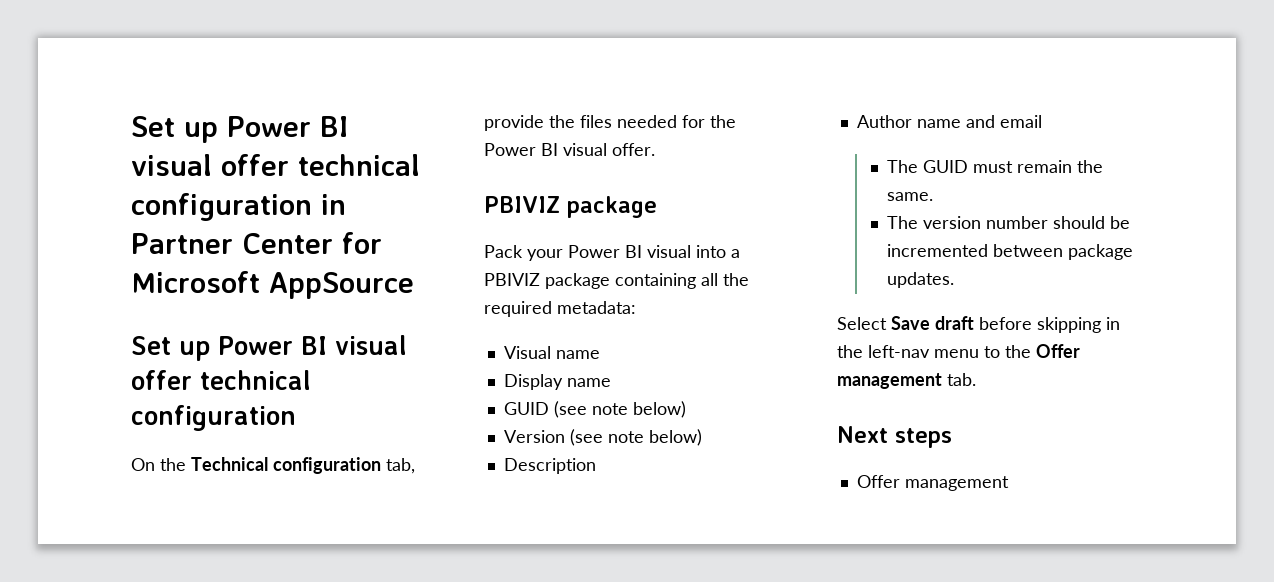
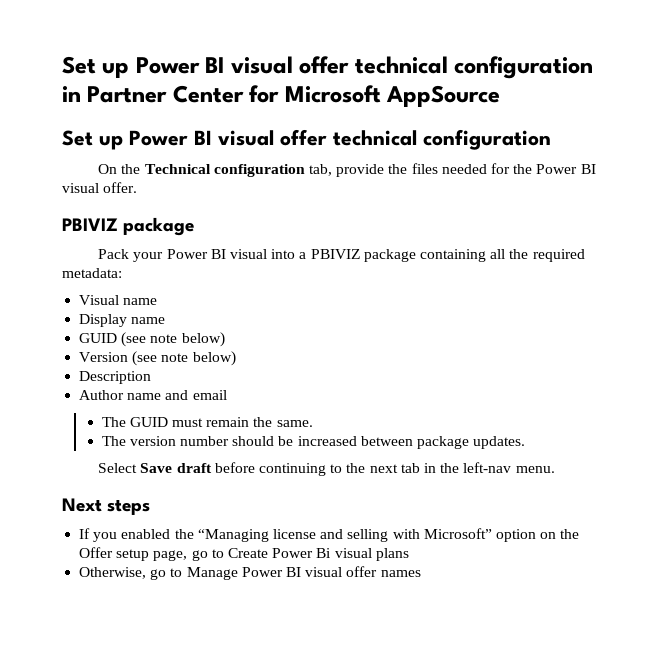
[887,244,989,257] incremented -> [297,436,357,446] increased
[1037,317,1120,333] [837,344,1080,358] [837,373,976,389] [837,426,952,448] [856,475,1009,491] skipping in the left-nav menu to the Offer management tab. // Next steps // Offer management -> [259,462,555,476] [62,498,151,515] [79,528,580,542] [79,547,409,561] [79,566,421,580] continuing to the next tab in the left-nav menu. // Next steps // If you enabled the “Managing license and selling with Microsoft” option on the Offer setup page, go to Create Power Bi visual plans // Otherwise, go to Manage Power BI visual offer names

